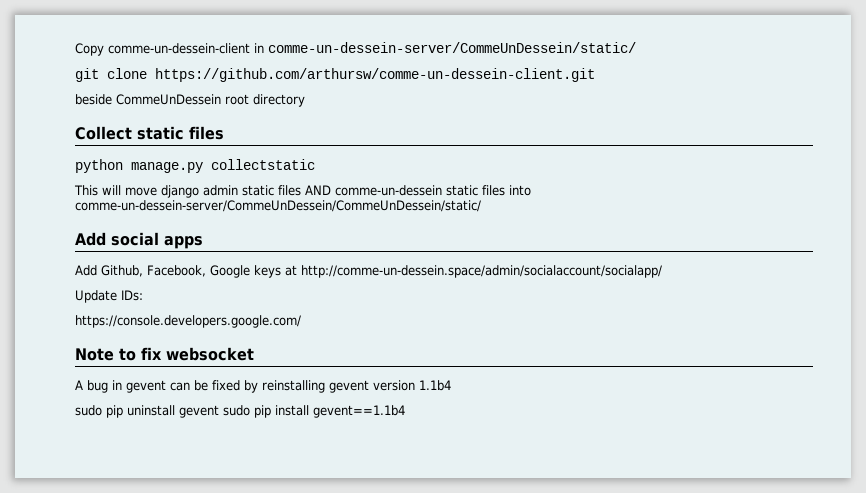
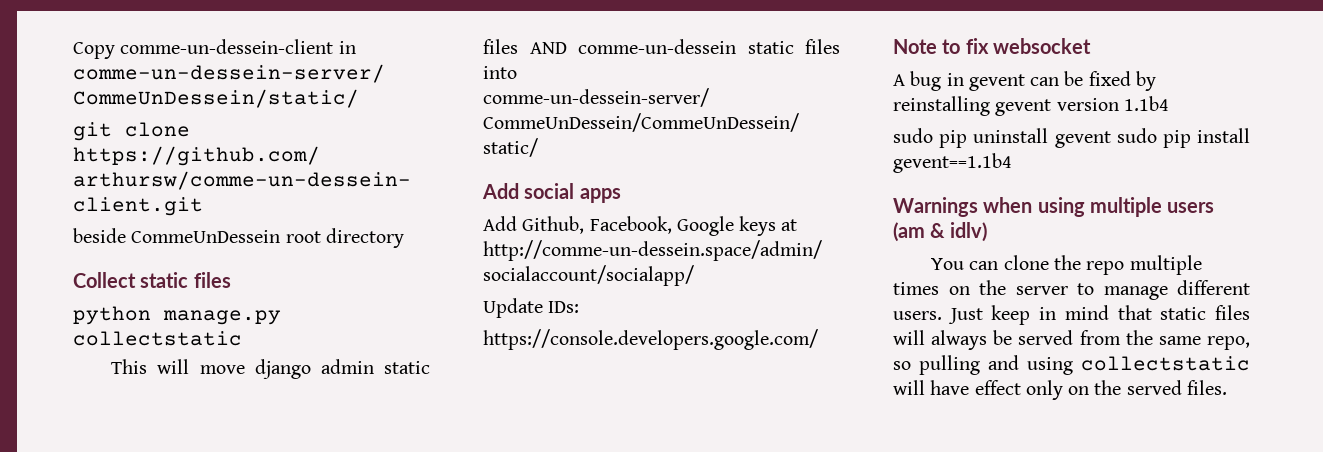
(405, 411) none -> [893,197,1215,217] [893,222,987,242] [931,255,1202,275] [893,280,1250,300] [893,305,1250,325] [893,330,1250,350] [893,355,1250,375] [893,380,1227,400] // Warnings when using multiple users (am & idlv) // You can clone the repo multiple times on the server to manage different users. Just keep in mind that static files will always be served from the same repo, so pulling and using collectstatic will have effect only on the served files.

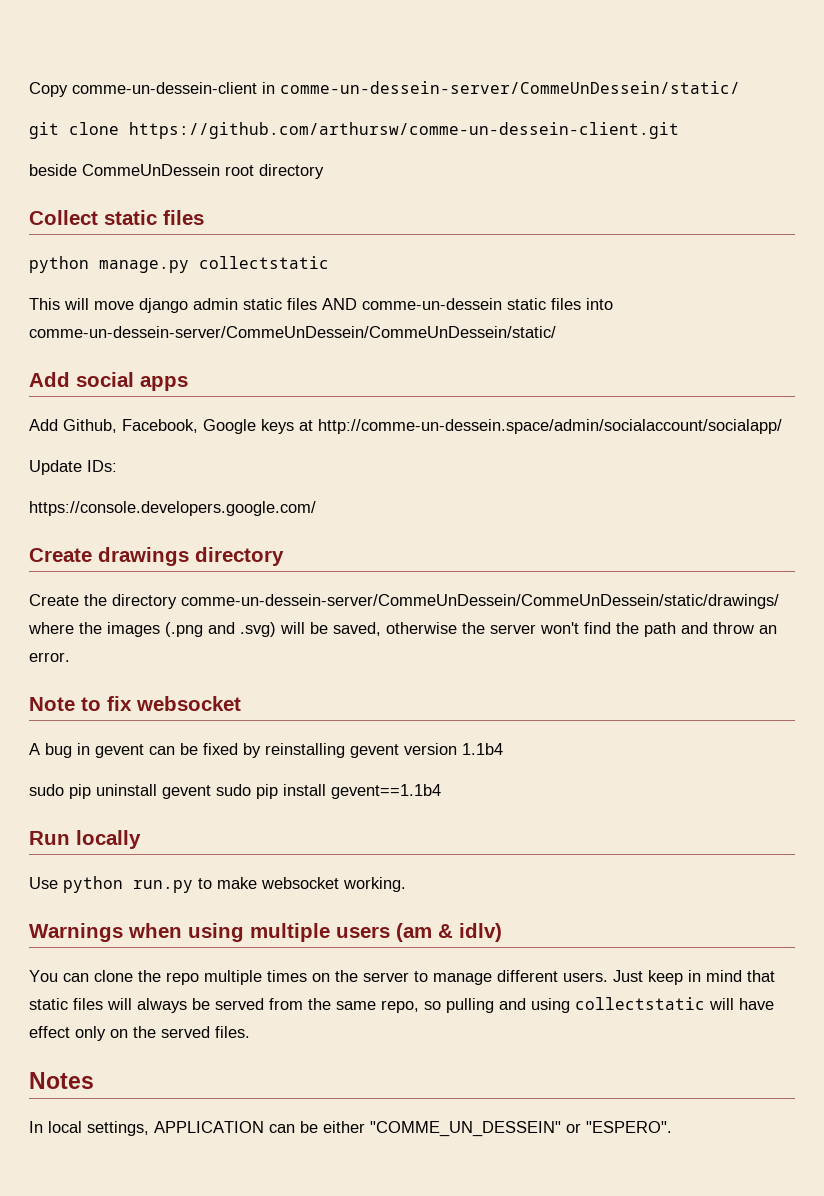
(818, 339) none -> [29,547,284,566] [29,594,779,609] [28,622,777,637] [29,652,70,662] // Create drawings directory // Create the directory comme-un-dessein-server/CommeUnDessein/CommeUnDessein/static/drawings/ where the images (.png and .svg) will be saved, otherwise the server won't find the path and throw an error.
(1012, 163) none -> [29,830,141,849] [29,876,406,893] // Run locally // Use python run.py to make websocket working.
(1227, 387) none -> [29,1072,94,1089] [29,1121,672,1137] // Notes // In local settings, APPLICATION can be either "COMME_UN_DESSEIN" or "ESPERO".

